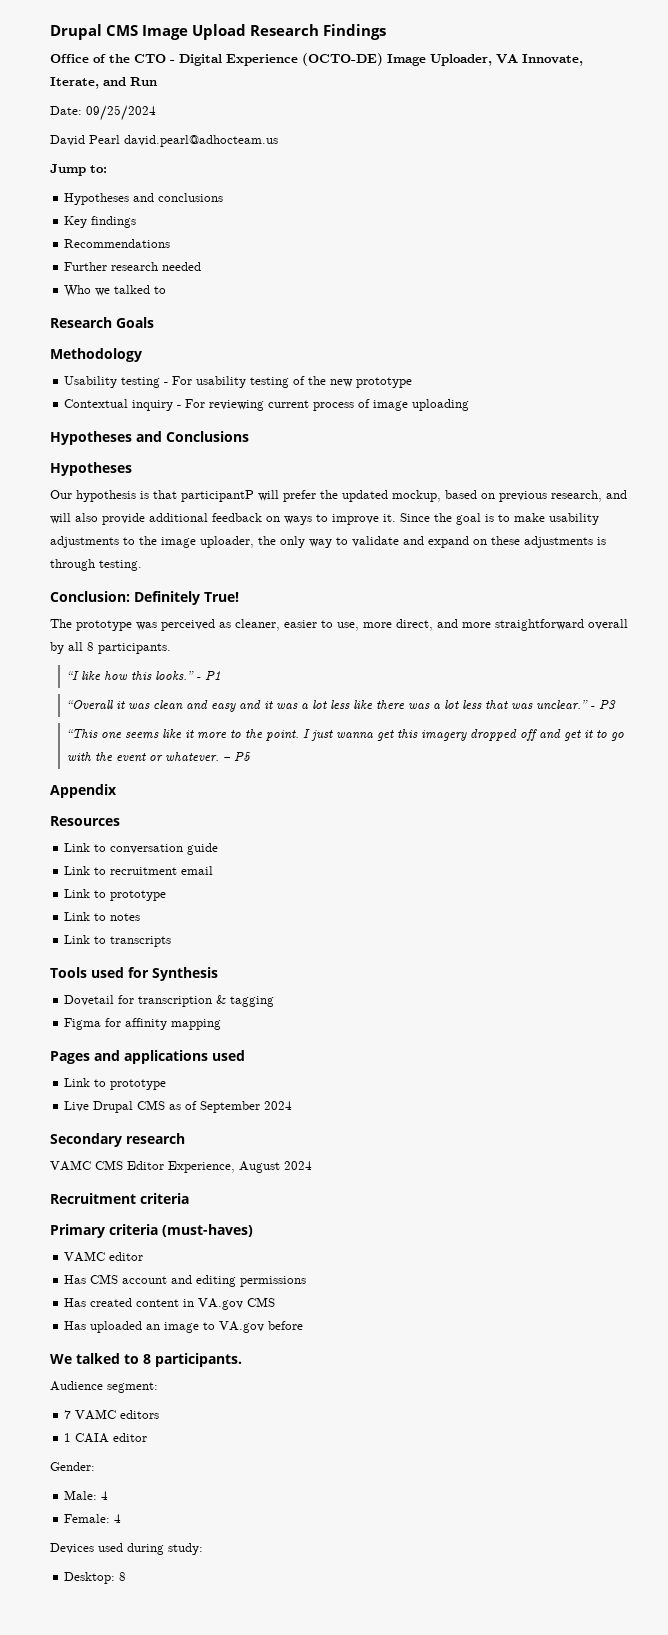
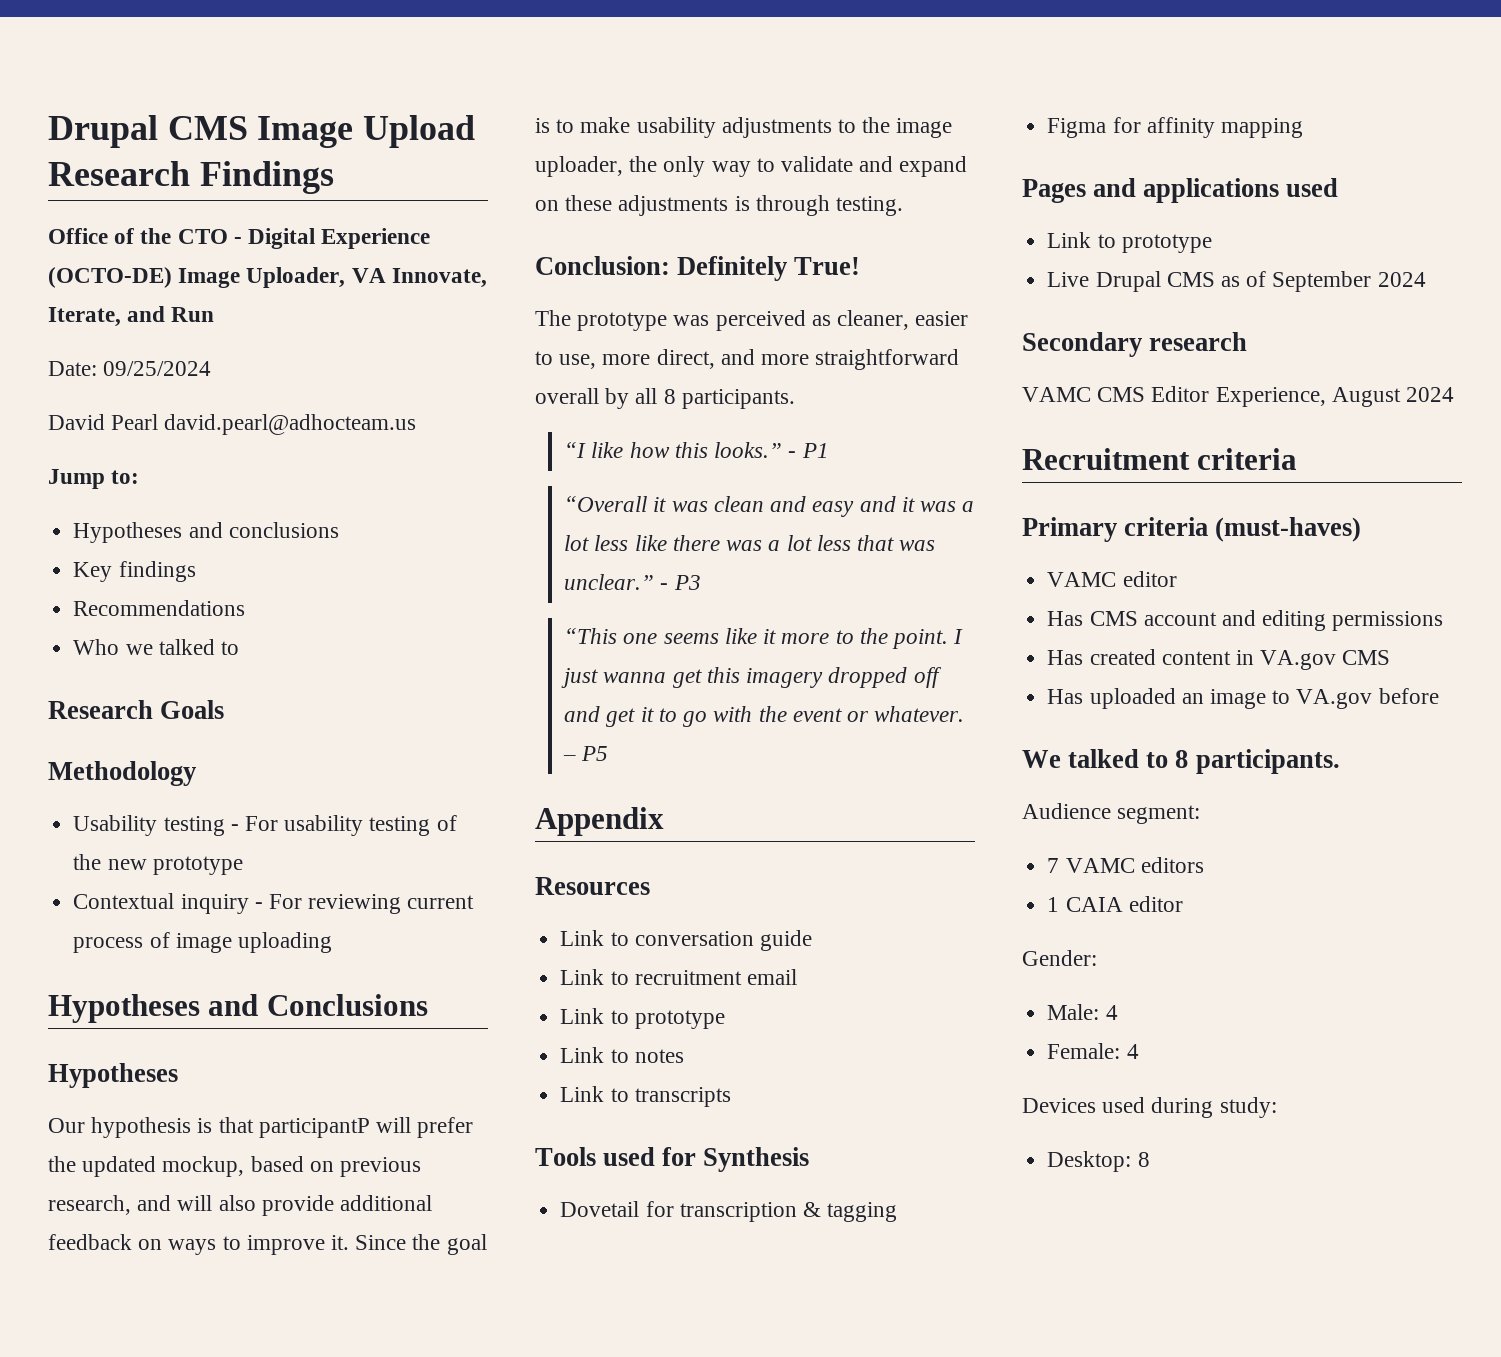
[64,262,202,271] // Further research needed -> (246, 608) none

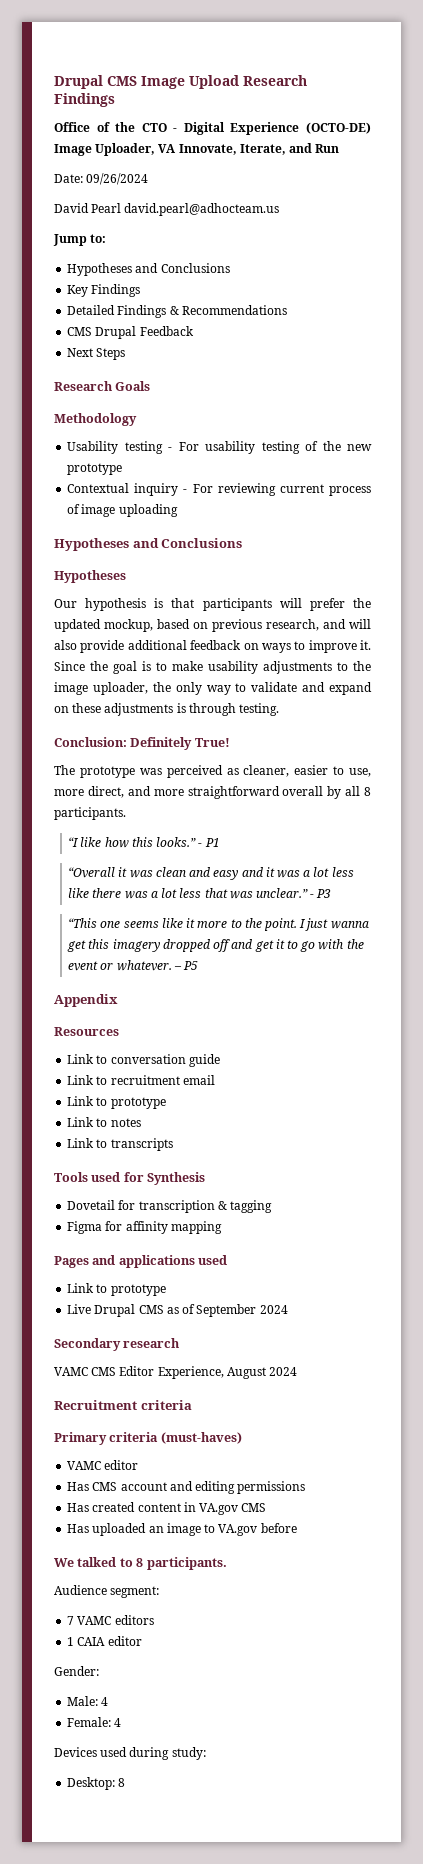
[103,361,212,376] 09/25/2024 -> [86,173,149,185] 09/26/2024
[228,522,339,538] conclusions -> [160,263,230,273] Conclusions
[118,561,196,582] [73,600,246,616] [73,639,239,655] findings // Recommendations // Who we talked to -> [91,284,141,297] [67,305,287,318] [67,326,194,339] [67,348,126,360] Findings // Detailed Findings & Recommendations // CMS Drupal Feedback // Next Steps
[258,1118,370,1138] participantP -> [202,598,272,611] participants

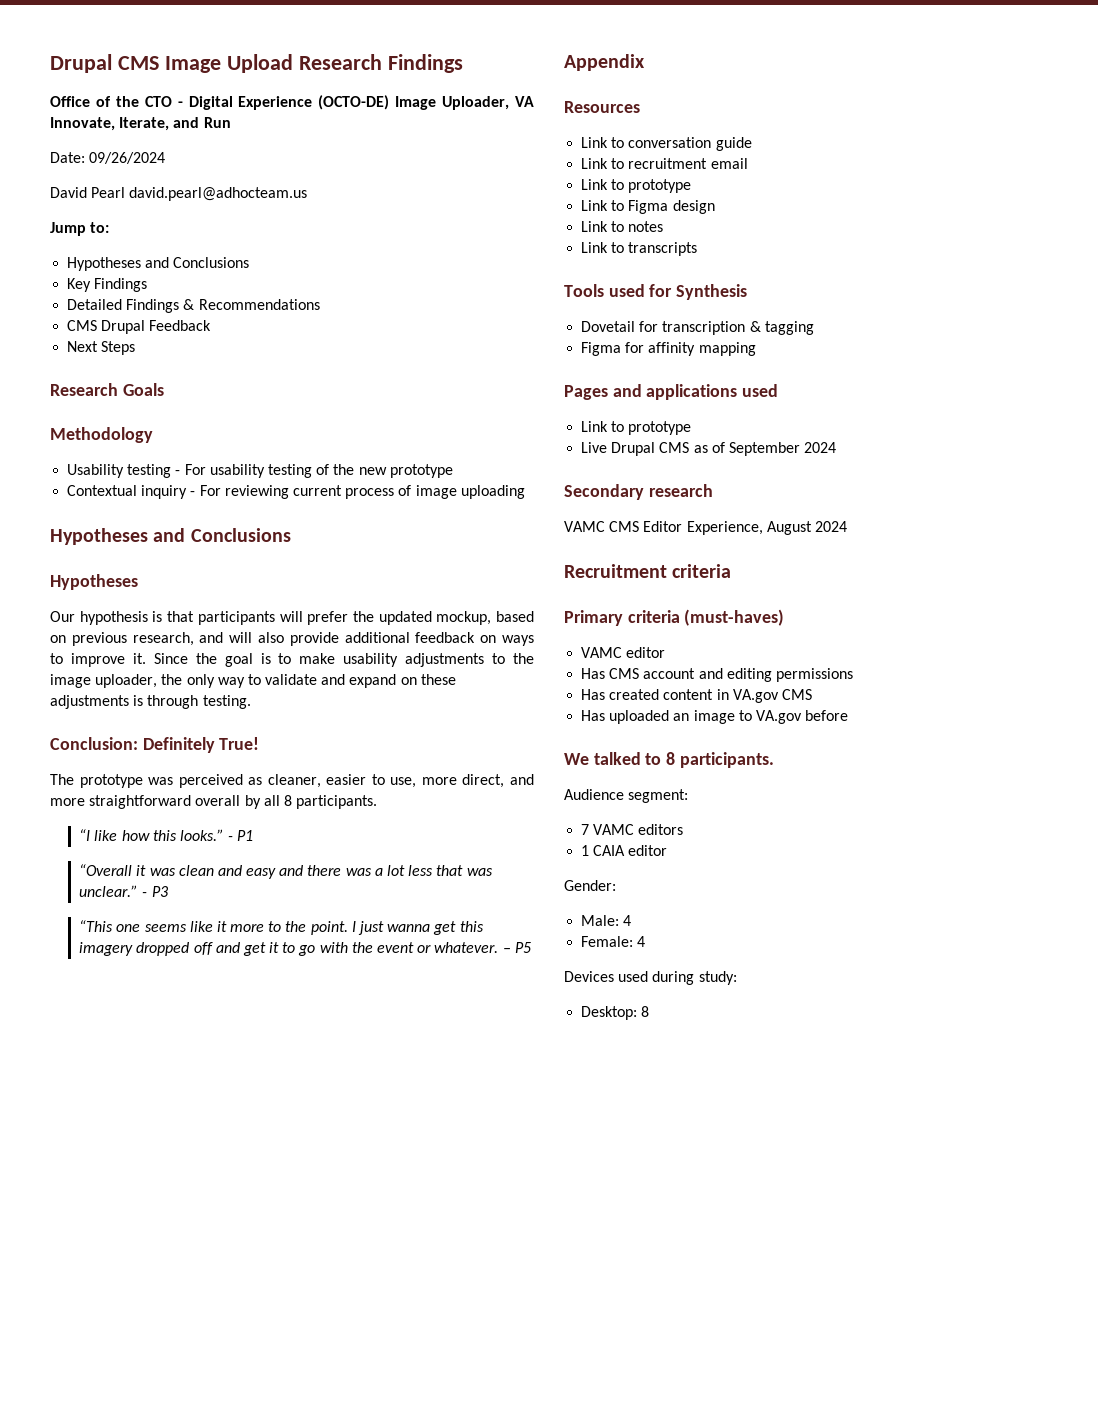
[265,867,354,878] [68,888,90,898] it was a lot less like -> (304, 870) none
(166, 1103) none -> [581,200,715,214] // Link to Figma design

